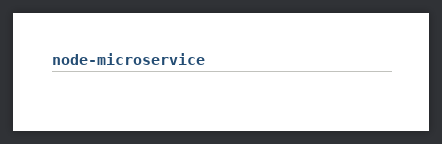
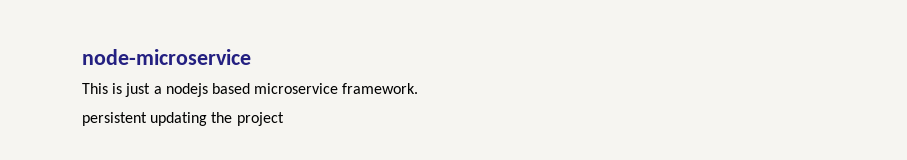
(205, 59) none -> [82,83,419,97] [82,112,284,126] // This is just a nodejs based microservice framework. // persistent updating the project

